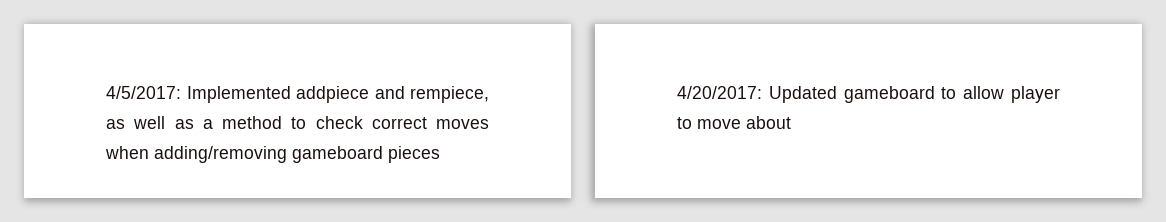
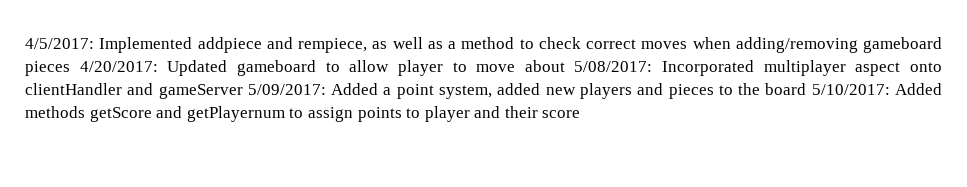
(791, 122) none -> [574,60,942,76] [25,83,942,99] [25,106,581,122] 5/08/2017: Incorporated multiplayer aspect onto clientHandler and gameServer 5/09/2017: Added a point system, added new players and pieces to the board 5/10/2017: Added methods getScore and getPlayernum to assign points to player and their score

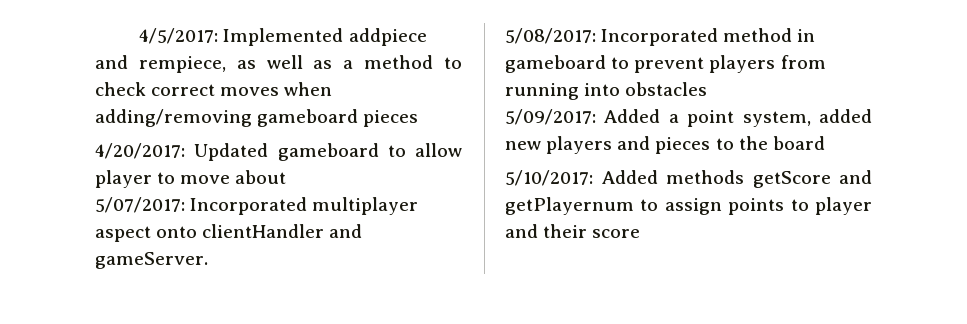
(70, 68) none -> (419, 118) //
[574,61,653,72] 5/08/2017: -> [95,197,185,213] // 5/07/2017:
[158,84,243,99] gameServer -> [95,252,208,269] [505,28,816,46] [505,55,826,73] [505,82,708,100] gameServer. // 5/08/2017: Incorporated method in gameboard to prevent players from running into obstacles //
(807, 89) none -> (825, 143) //

